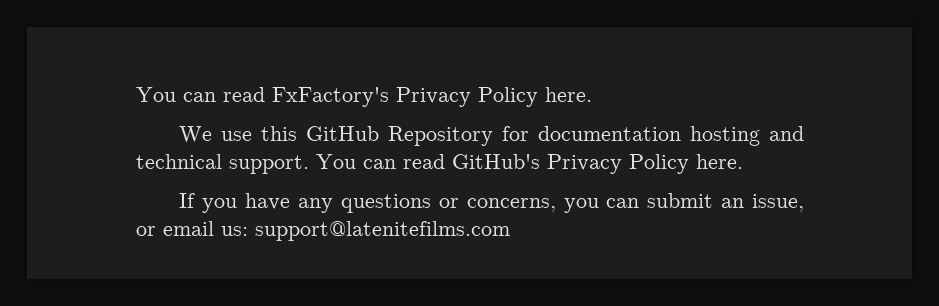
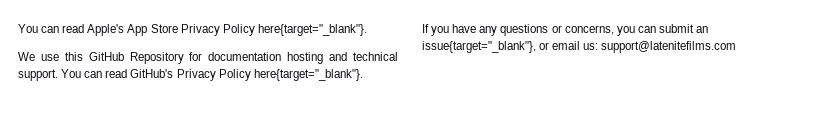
[136,87,592,107] You can read FxFactory's Privacy Policy here. -> [18,24,367,36] You can read Apple's App Store Privacy Policy here{target="_blank"}.
[696,154,743,169] here. -> [253,69,363,81] here{target="_blank"}.
[751,194,804,212] issue, -> [422,41,536,53] issue{target="_blank"},

